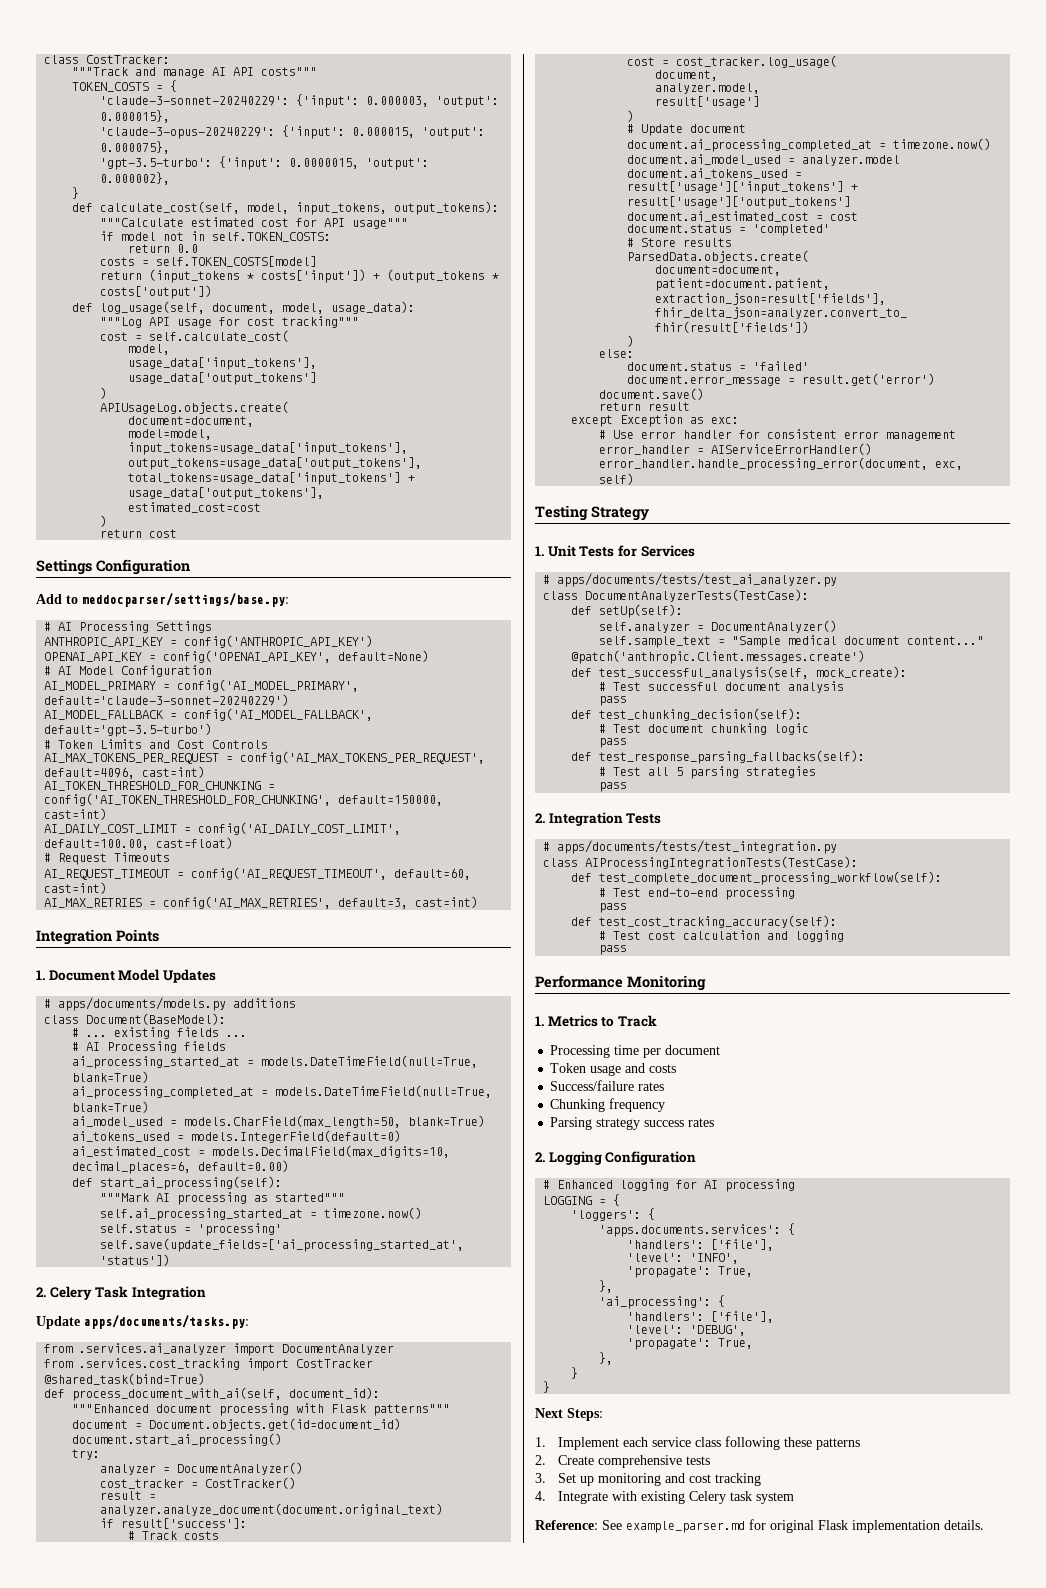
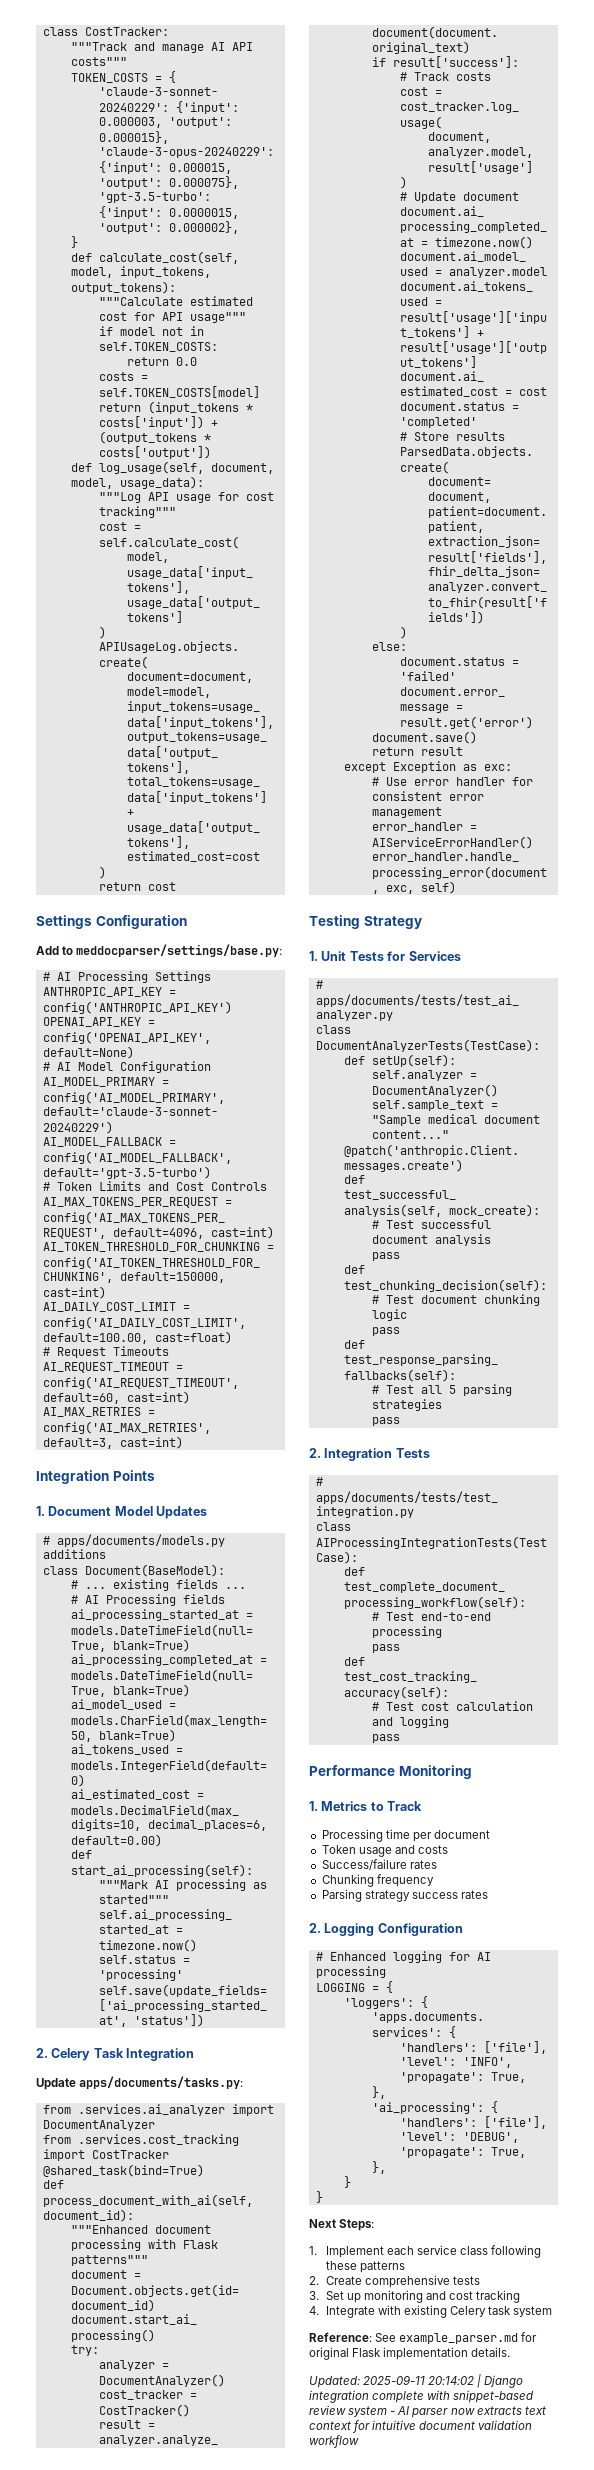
(984, 1525) none -> [309,2374,524,2388] [309,2390,535,2403] [309,2405,546,2418] [309,2420,533,2433] [309,2435,359,2448] // Updated: 2025-09-11 20:14:02 | Django integration complete with snippet-based review system - AI parser now extracts text context for intuitive document validation workflow

